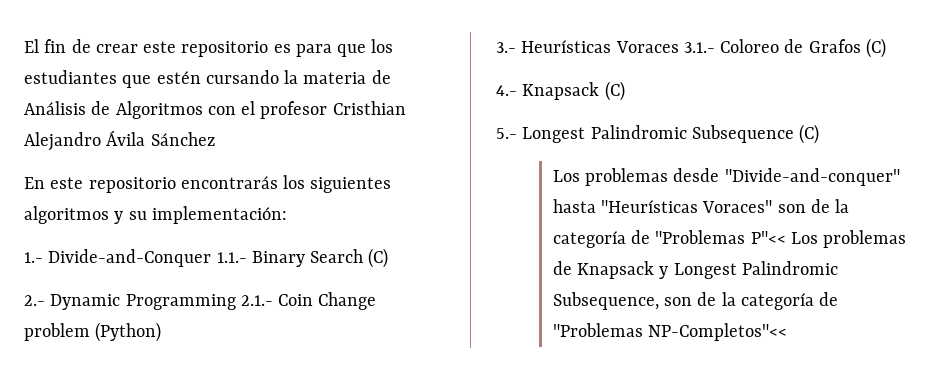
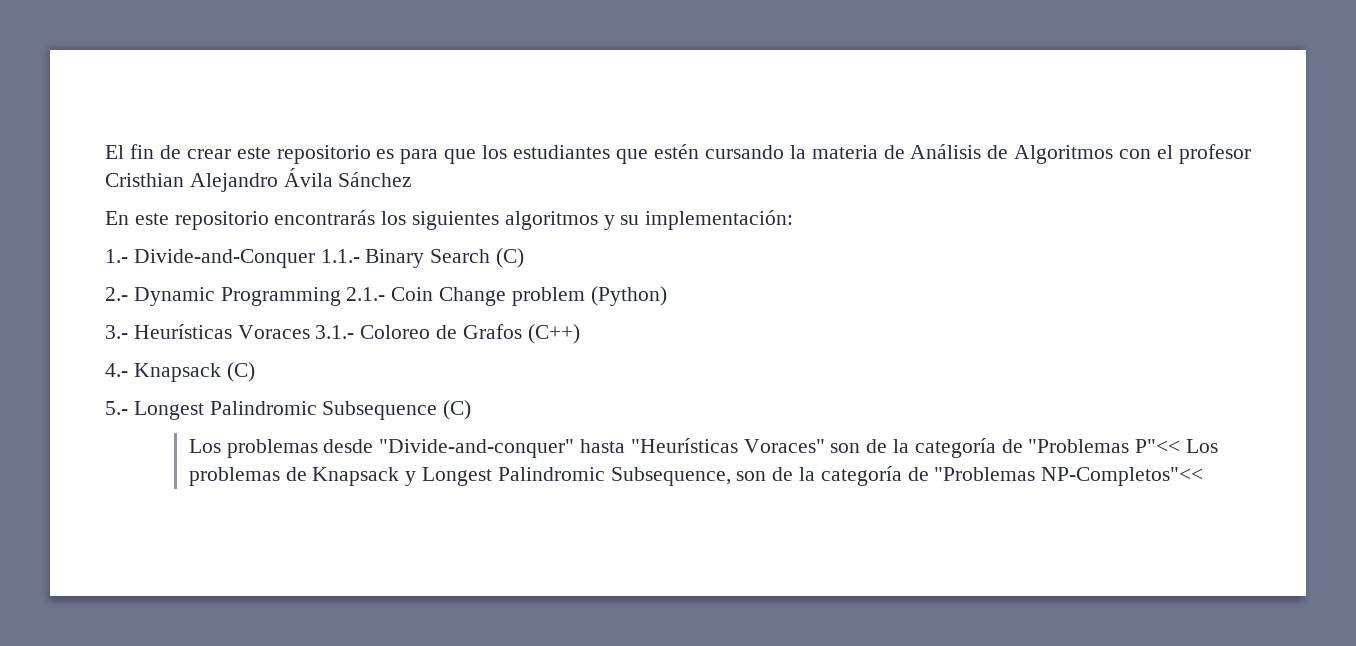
[865,38,886,58] (C) -> [527,324,580,344] (C++)

